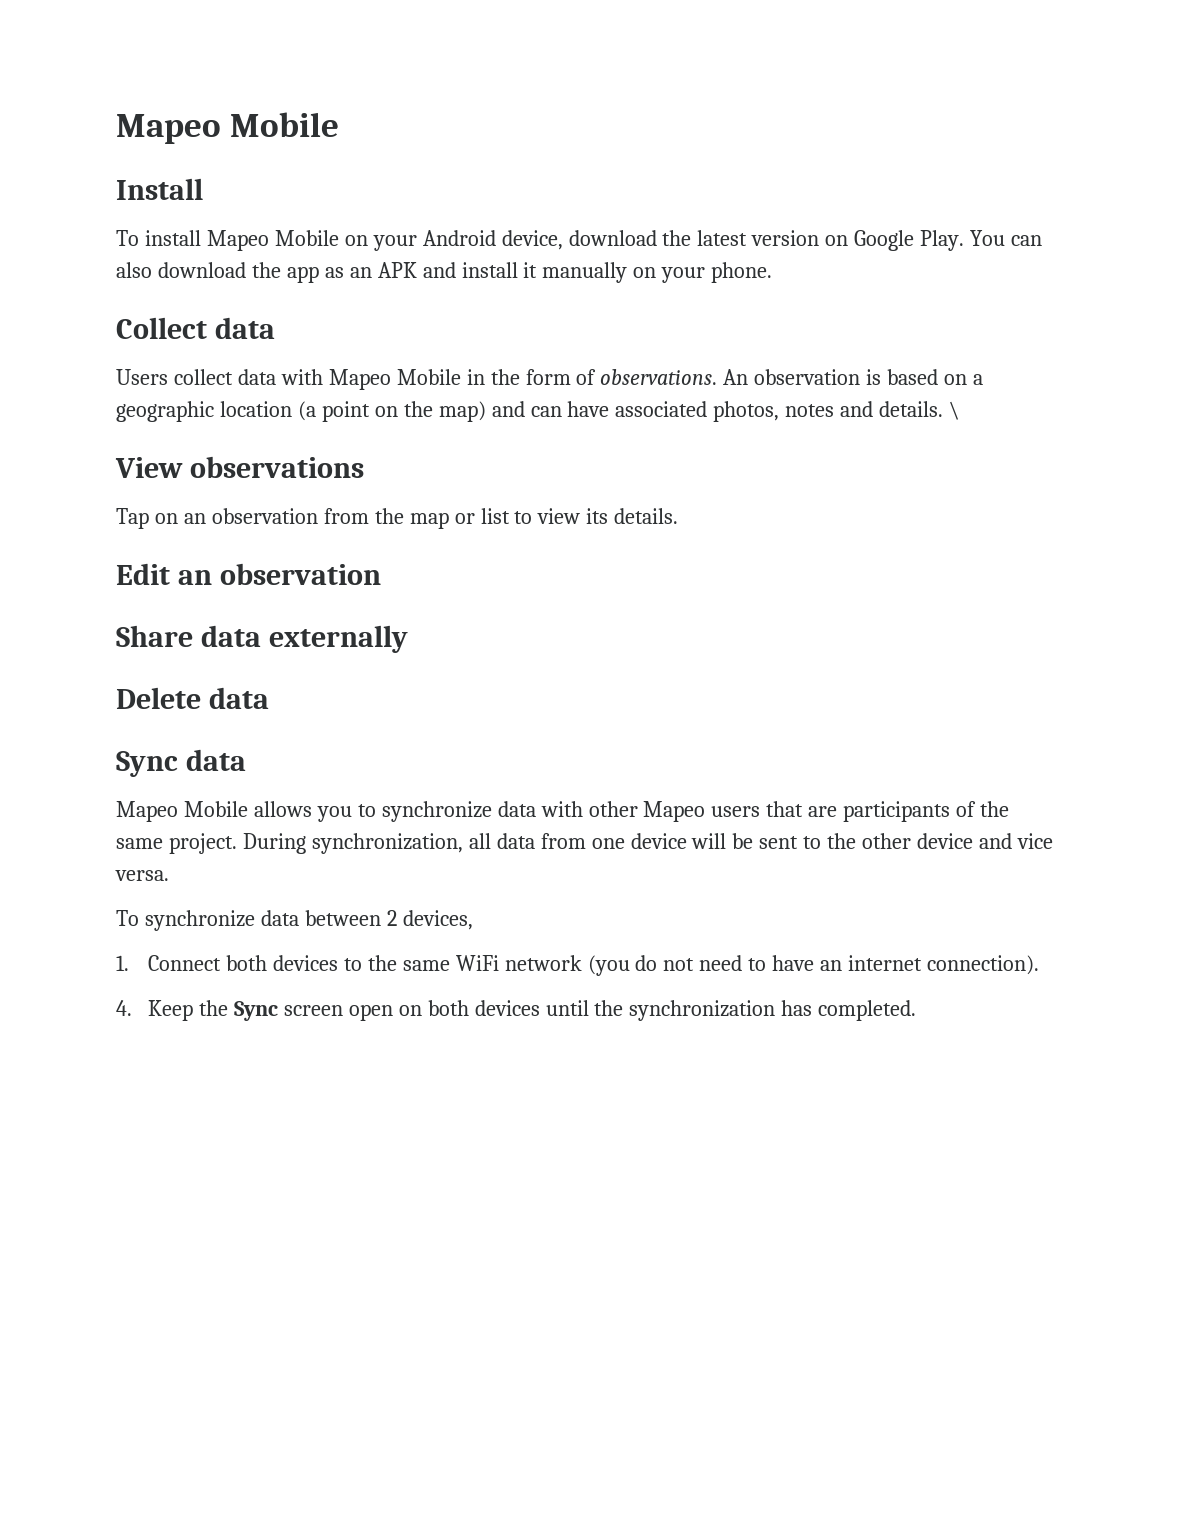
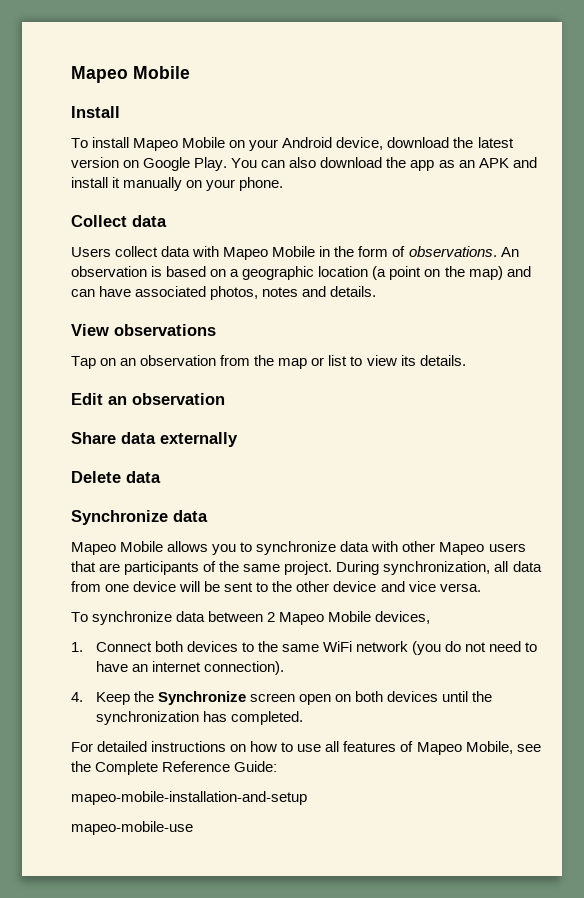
[949,401,961,420] \ -> (377, 291) none
[116,751,178,777] Sync -> [71,510,168,525] Synchronize
(397, 918) none -> [279,611,372,625] Mapeo Mobile
[233,1001,278,1021] Sync -> [157,691,246,705] Synchronize
(917, 1010) none -> [71,741,541,755] [71,761,278,775] [71,791,307,805] [71,821,193,835] // For detailed instructions on how to use all features of Mapeo Mobile, see the Complete Reference Guide: // mapeo-mobile-installation-and-setup // mapeo-mobile-use

